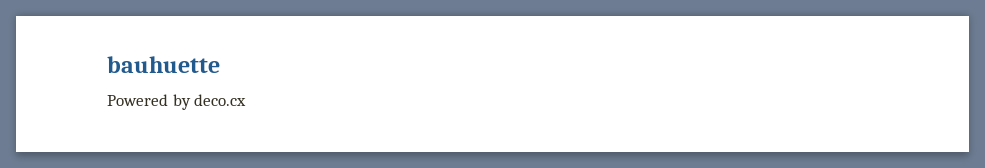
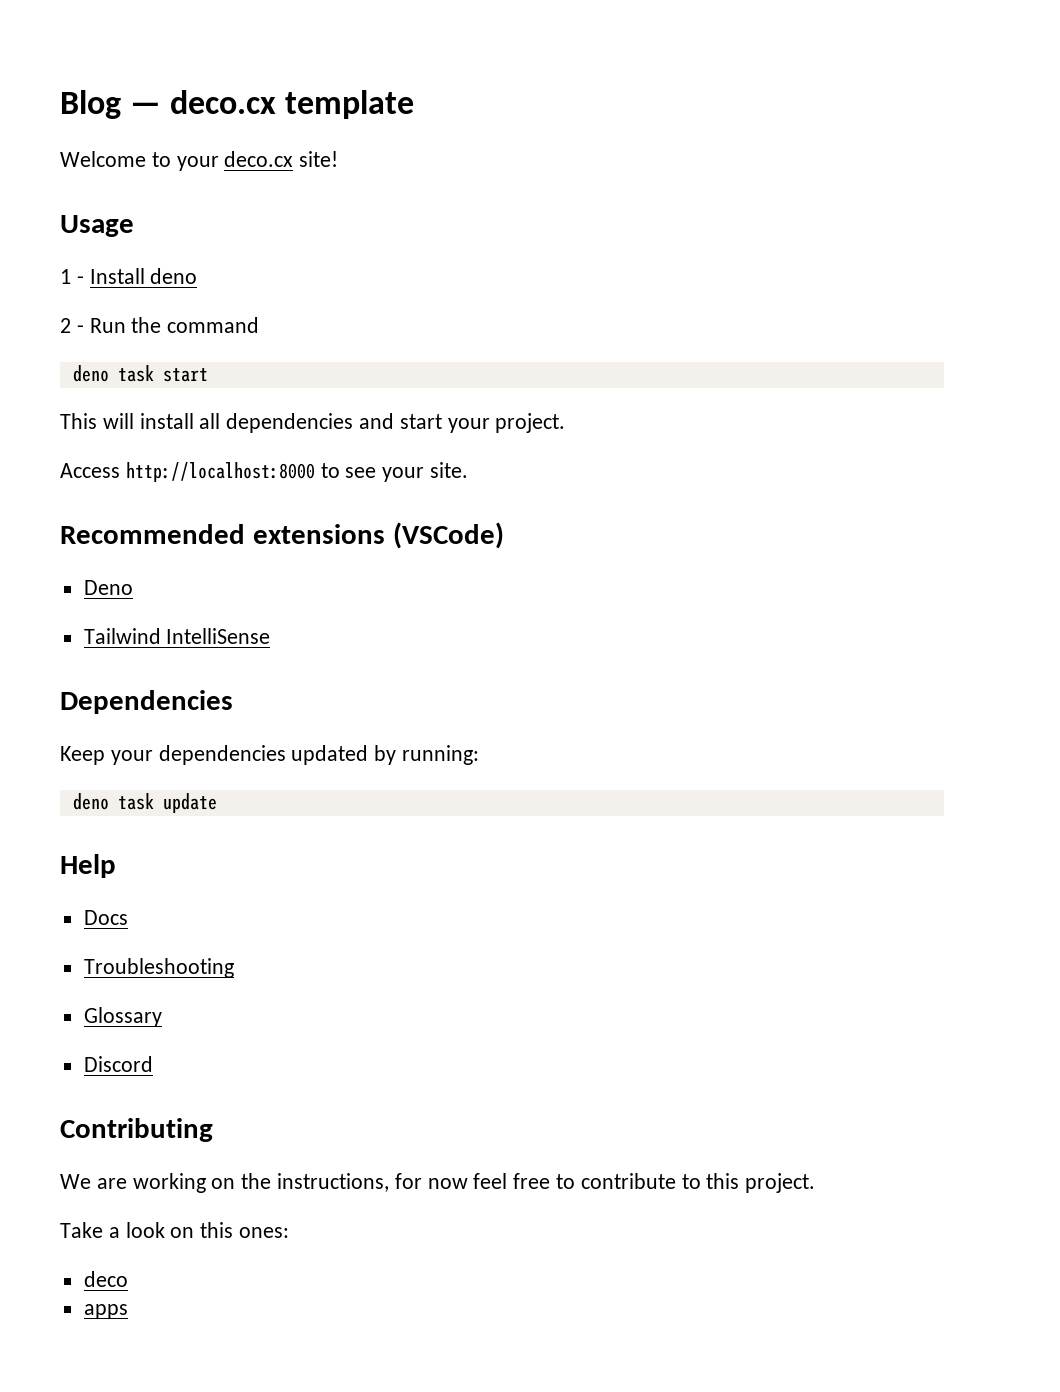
[107,56,220,73] [107,94,247,110] bauhuette // Powered by deco.cx -> [60,90,415,119] [60,151,339,171] [60,215,134,237] [60,268,198,284] [60,317,260,333] [72,365,208,382] [60,413,566,433] [60,462,469,482] [60,522,504,549] [83,580,133,595] [83,628,271,644] [60,690,233,714] [60,745,480,765] [72,793,217,813] [60,854,116,878] [83,910,128,925] [83,958,234,978] [83,1007,162,1027] [83,1056,153,1072] [60,1118,213,1142] [60,1173,816,1193] [60,1222,290,1238] [83,1271,128,1287] [83,1304,128,1319] Blog — deco.cx template // Welcome to your deco.cx site! // Usage // 1 - Install deno // 2 - Run the command // deno task start // This will install all dependencies and start your project. // Access http://localhost:8000 to see your site. // Recommended extensions (VSCode) // Deno // Tailwind IntelliSense // Dependencies // Keep your dependencies updated by running: // deno task update // Help // Docs // Troubleshooting // Glossary // Discord // Contributing // We are working on the instructions, for now feel free to contribute to this project. // Take a look on this ones: // deco // apps

